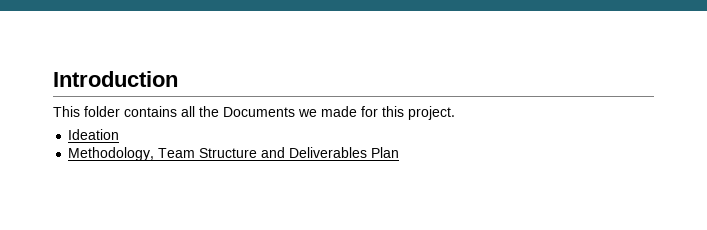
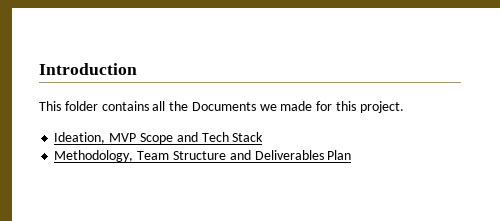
[68,129,120,140] Ideation -> [54,132,264,144] Ideation, MVP Scope and Tech Stack

